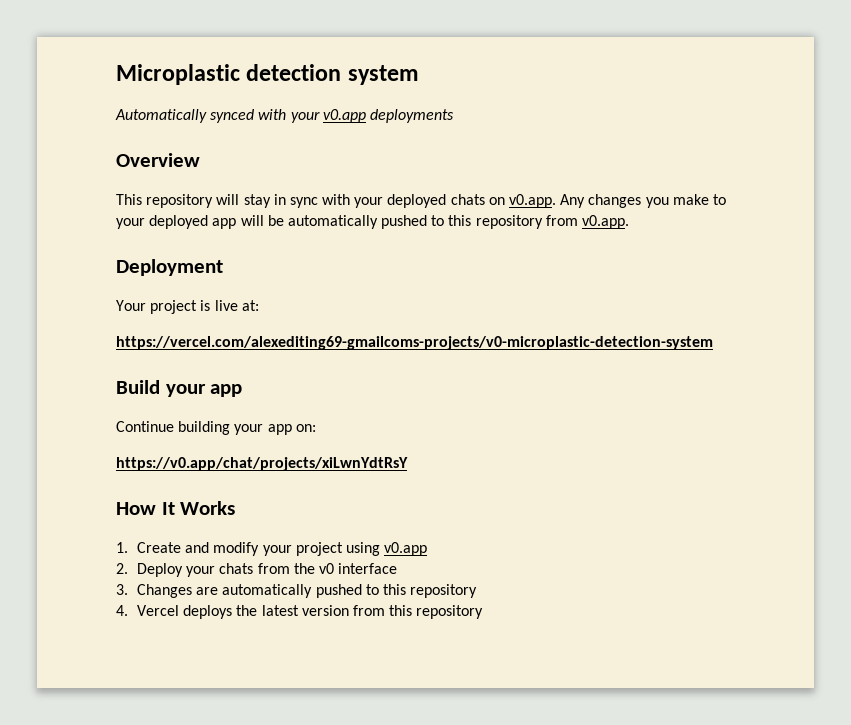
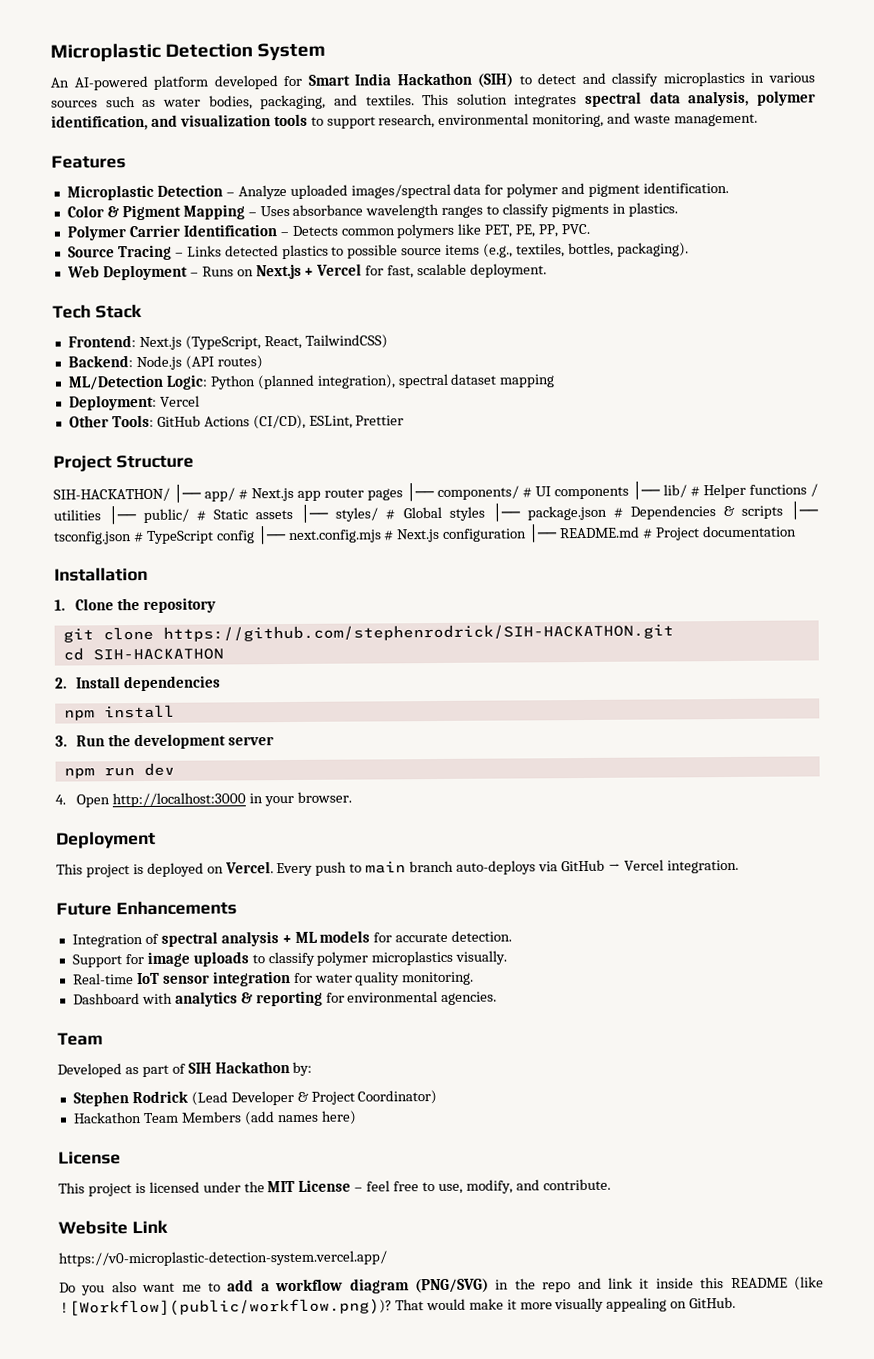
[116,64,419,85] [115,109,454,123] [116,153,200,167] [116,194,726,208] [116,215,630,229] Microplastic detection system // Automatically synced with your v0.app deployments // Overview // This repository will stay in sync with your deployed chats on v0.app. Any changes you make to your deployed app will be automatically pushed to this repository from v0.app. -> [50,42,327,62] [50,71,815,91] [51,90,816,110] [51,112,759,131] [51,155,126,169] [66,181,730,201] [66,202,678,221] [66,223,591,241] [67,242,689,261] [66,263,548,281] [52,304,142,319] [67,334,388,351] [67,355,263,371] [67,373,556,391] [68,394,200,411] [68,414,405,430] [53,454,194,472] [53,480,818,503] [53,500,819,525] [53,523,797,545] [54,566,148,582] [54,597,217,613] [62,623,674,643] [62,647,224,661] [54,675,222,692] [63,704,175,721] [55,733,275,750] [63,762,175,779] [55,791,352,808] Microplastic Detection System // An AI-powered platform developed for Smart India Hackathon (SIH) to detect and classify microplastics in various sources such as water bodies, packaging, and textiles. This solution integrates spectral data analysis, polymer identification, and visualization tools to support research, environmental monitoring, and waste management. // Features // Microplastic Detection – Analyze uploaded images/spectral data for polymer and pigment identification. // Color & Pigment Mapping – Uses absorbance wavelength ranges to classify pigments in plastics. // Polymer Carrier Identification – Detects common polymers like PET, PE, PP, PVC. // Source Tracing – Links detected plastics to possible source items (e.g., textiles, bottles, packaging). // Web Deployment – Runs on Next.js + Vercel for fast, scalable deployment. // Tech Stack // Frontend: Next.js (TypeScript, React, TailwindCSS) // Backend: Node.js (API routes) // ML/Detection Logic: Python (planned integration), spectral dataset mapping // Deployment: Vercel // Other Tools: GitHub Actions (CI/CD), ESLint, Prettier // Project Structure // SIH-HACKATHON/ │── app/ # Next.js app router pages │── components/ # UI components │── lib/ # Helper functions / utilities │── public/ # Static assets │── styles/ # Global styles │── package.json # Dependencies & scripts │── tsconfig.json # TypeScript config │── next.config.mjs # Next.js configuration │── README.md # Project documentation // Installation // 1. Clone the repository // git clone https://github.com/stephenrodrick/SIH-HACKATHON.git // cd SIH-HACKATHON // 2. Install dependencies // npm install // 3. Run the development server // npm run dev // 4. Open http://localhost:3000 in your browser.
[116,300,259,314] [116,336,713,350] [116,380,243,397] [116,421,316,435] [116,457,408,471] [116,501,236,515] [116,542,428,556] [116,563,398,577] [116,584,478,598] [116,605,484,619] Your project is live at: // https://vercel.com/alexediting69-gmailcoms-projects/v0-microplastic-detection-system // Build your app // Continue building your app on: // https://v0.app/chat/projects/xiLwnYdtRsY // How It Works // 1. Create and modify your project using v0.app // 2. Deploy your chats from the v0 interface // 3. Changes are automatically pushed to this repository // 4. Vercel deploys the latest version from this repository -> [56,859,739,878] [56,900,237,916] [71,930,513,948] [71,950,508,968] [71,971,475,987] [72,990,498,1007] [57,1032,103,1046] [57,1061,313,1078] [72,1090,438,1107] [72,1110,357,1126] [58,1151,121,1165] [58,1178,611,1197] [58,1219,168,1235] [58,1250,387,1267] [59,1276,824,1296] [59,1296,737,1317] This project is deployed on Vercel. Every push to main branch auto-deploys via GitHub → Vercel integration. // Future Enhancements // Integration of spectral analysis + ML models for accurate detection. // Support for image uploads to classify polymer microplastics visually. // Real-time IoT sensor integration for water quality monitoring. // Dashboard with analytics & reporting for environmental agencies. // Team // Developed as part of SIH Hackathon by: // Stephen Rodrick (Lead Developer & Project Coordinator) // Hackathon Team Members (add names here) // License // This project is licensed under the MIT License – feel free to use, modify, and contribute. // Website Link // https://v0-microplastic-detection-system.vercel.app/ // Do you also want me to add a workflow diagram (PNG/SVG) in the repo and link it inside this README (like ![Workflow](public/workflow.png))? That would make it more visually appealing on GitHub.

